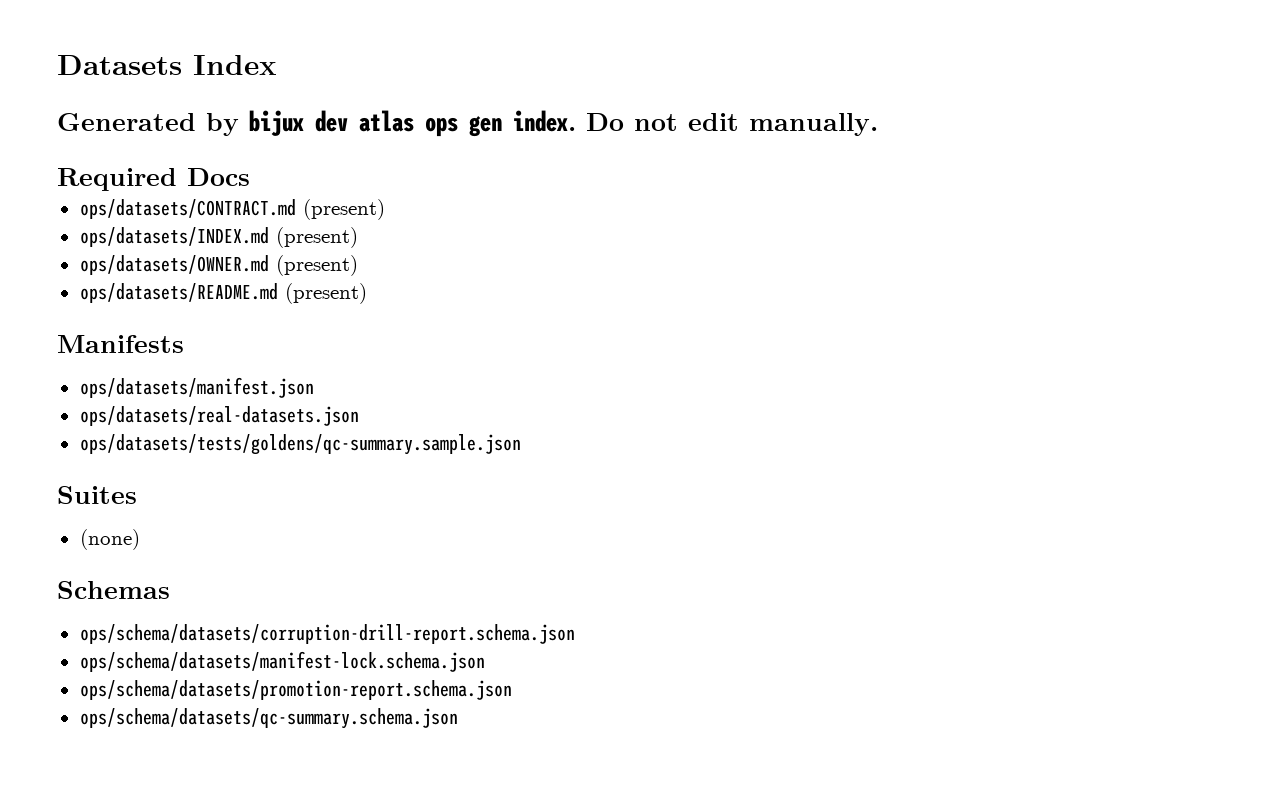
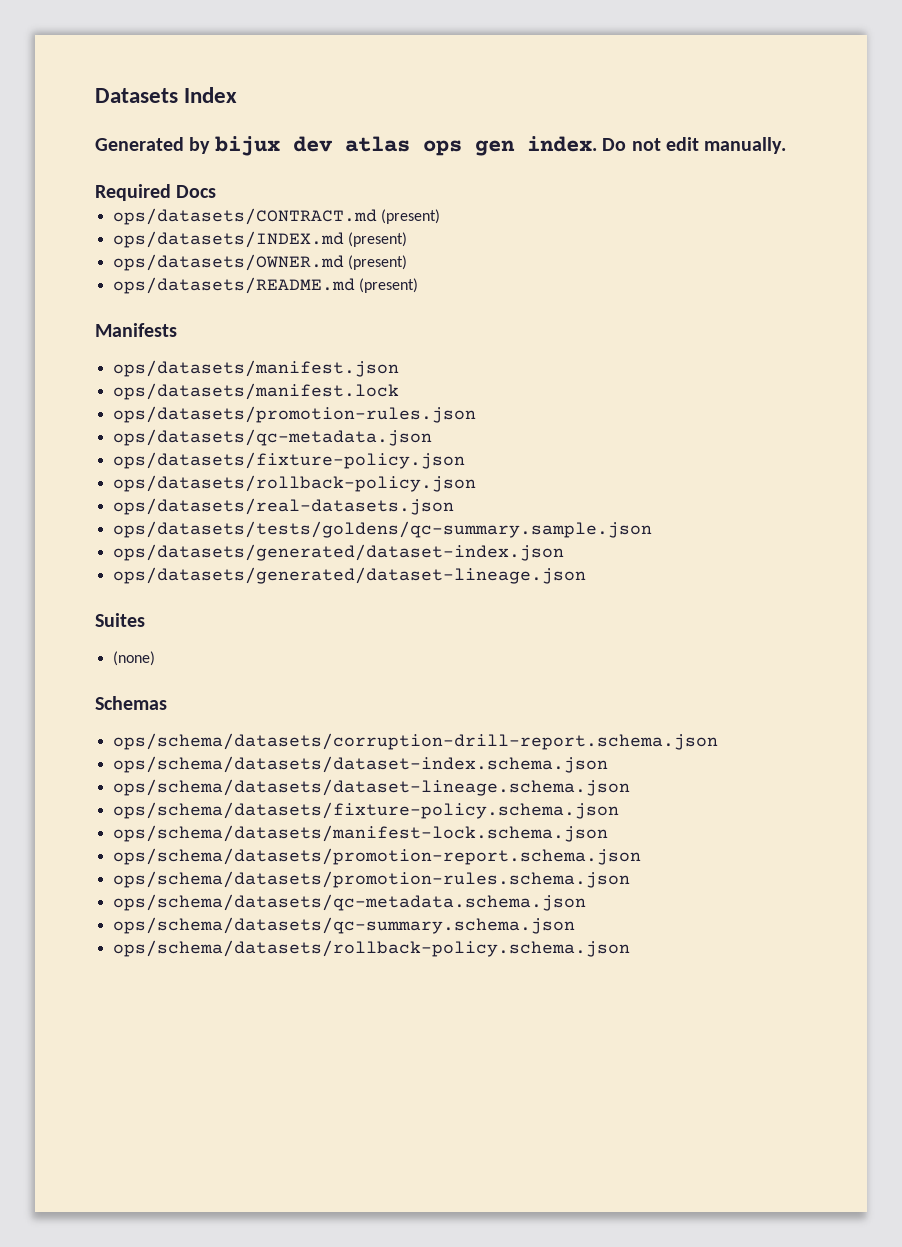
(314, 387) none -> [112,383,399,400] [112,406,476,423] [112,429,432,446] [112,452,465,469] [112,475,476,492] // ops/datasets/manifest.lock // ops/datasets/promotion-rules.json // ops/datasets/qc-metadata.json // ops/datasets/fixture-policy.json // ops/datasets/rollback-policy.json
(521, 444) none -> [112,544,564,561] [112,567,586,584] // ops/datasets/generated/dataset-index.json // ops/datasets/generated/dataset-lineage.json
(575, 634) none -> [112,756,608,773] [112,779,630,796] [112,802,619,819] // ops/schema/datasets/dataset-index.schema.json // ops/schema/datasets/dataset-lineage.schema.json // ops/schema/datasets/fixture-policy.schema.json
(512, 690) none -> [112,871,630,888] [112,894,586,911] // ops/schema/datasets/promotion-rules.schema.json // ops/schema/datasets/qc-metadata.schema.json
(458, 718) none -> [112,940,630,957] // ops/schema/datasets/rollback-policy.schema.json

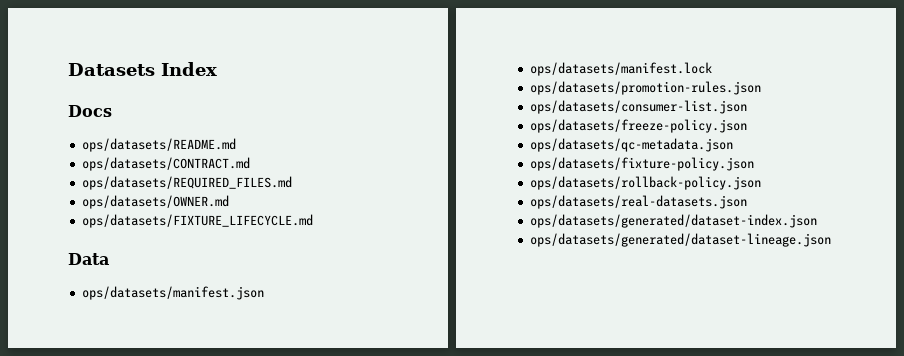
[95,136,787,156] [95,184,171,201] Generated by bijux dev atlas ops gen index. Do not edit manually. // Required -> (217, 69) none
(217, 191) none -> [81,138,236,152] // ops/datasets/README.md
[380,209,440,224] [112,231,407,248] [112,254,407,271] [112,277,418,294] [95,323,177,337] (present) // ops/datasets/INDEX.md (present) // ops/datasets/OWNER.md (present) // ops/datasets/README.md (present) // Manifests -> [81,176,292,190] [81,195,229,209] [81,214,313,228] [68,253,109,265] // ops/datasets/REQUIRED_FILES.md // ops/datasets/OWNER.md // ops/datasets/FIXTURE_LIFECYCLE.md // Data
(476, 414) none -> [529,100,747,114] [529,119,747,133] // ops/datasets/consumer-list.json // ops/datasets/freeze-policy.json
[112,521,652,538] // ops/datasets/tests/goldens/qc-summary.sample.json -> (747, 202) none
[95,613,145,627] [112,651,155,666] [95,696,167,710] [112,733,718,750] [112,756,608,773] [112,779,630,796] [112,802,619,819] [112,825,608,842] [112,848,641,865] [112,871,630,888] [112,894,586,911] [112,917,575,934] [112,940,630,957] // Suites // (none) // Schemas // ops/schema/datasets/corruption-drill-report.schema.json // ops/schema/datasets/dataset-index.schema.json // ops/schema/datasets/dataset-lineage.schema.json // ops/schema/datasets/fixture-policy.schema.json // ops/schema/datasets/manifest-lock.schema.json // ops/schema/datasets/promotion-report.schema.json // ops/schema/datasets/promotion-rules.schema.json // ops/schema/datasets/qc-metadata.schema.json // ops/schema/datasets/qc-summary.schema.json // ops/schema/datasets/rollback-policy.schema.json -> (831, 240) none

